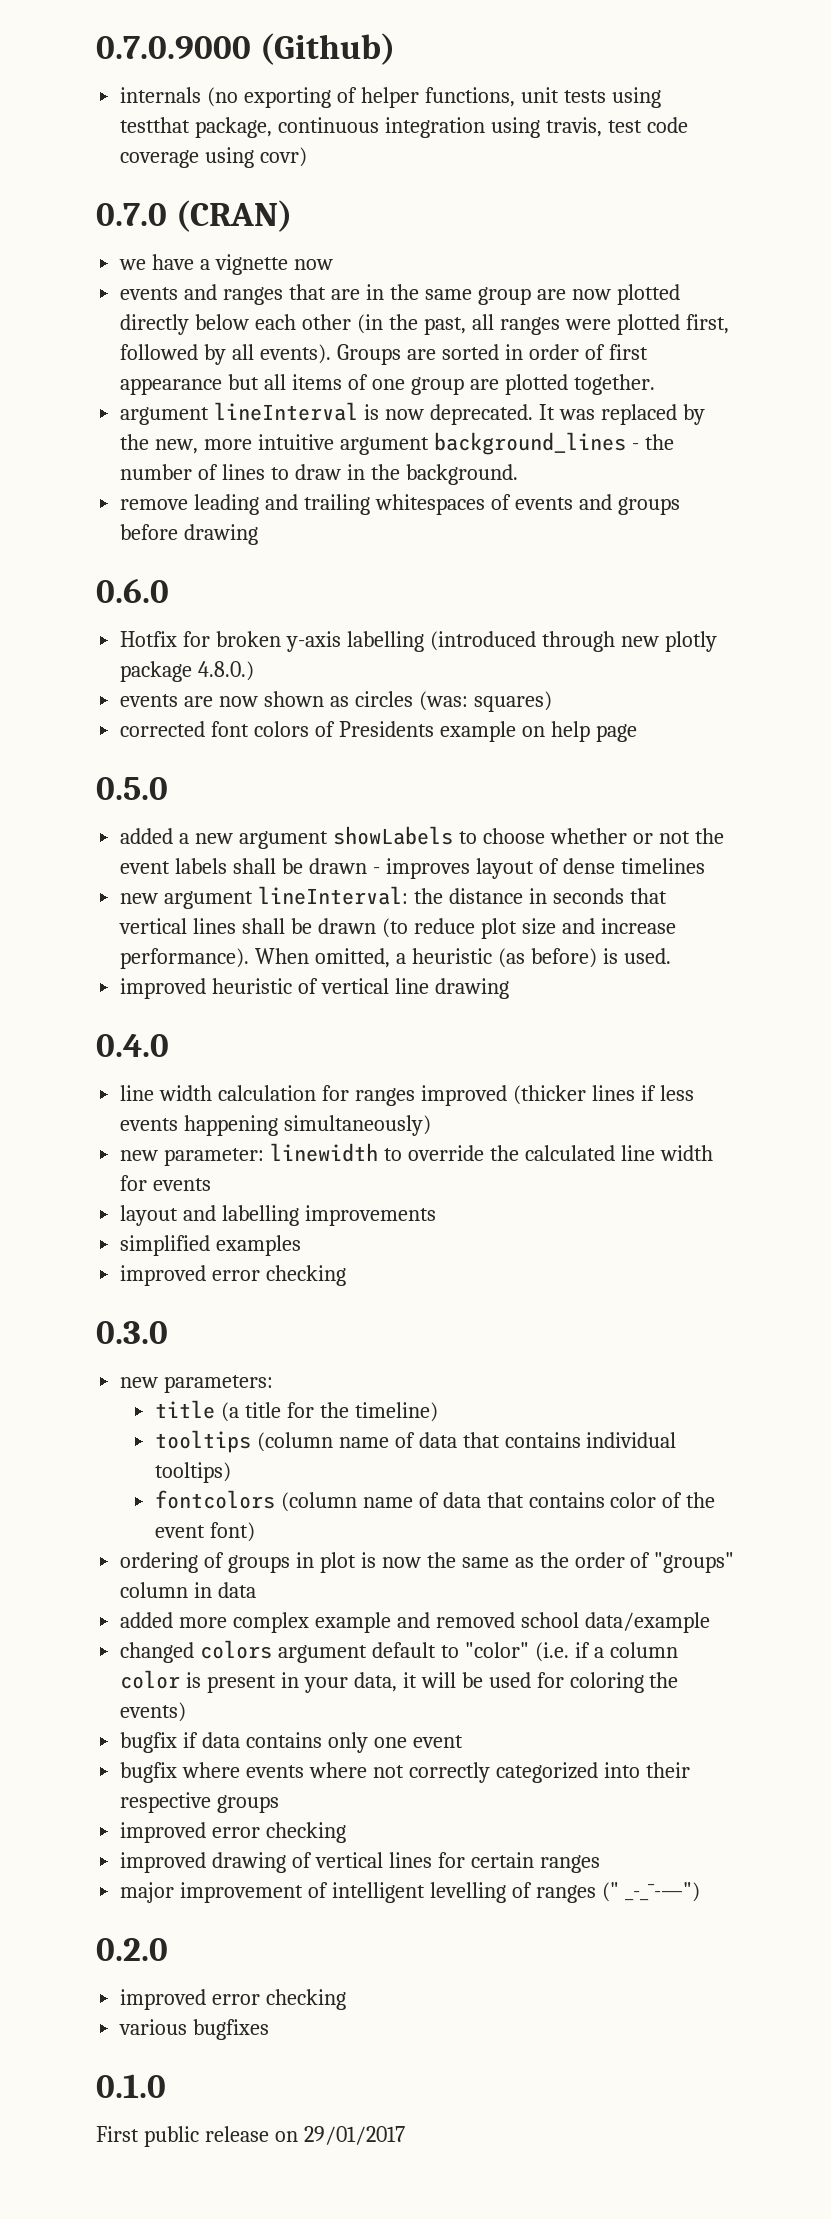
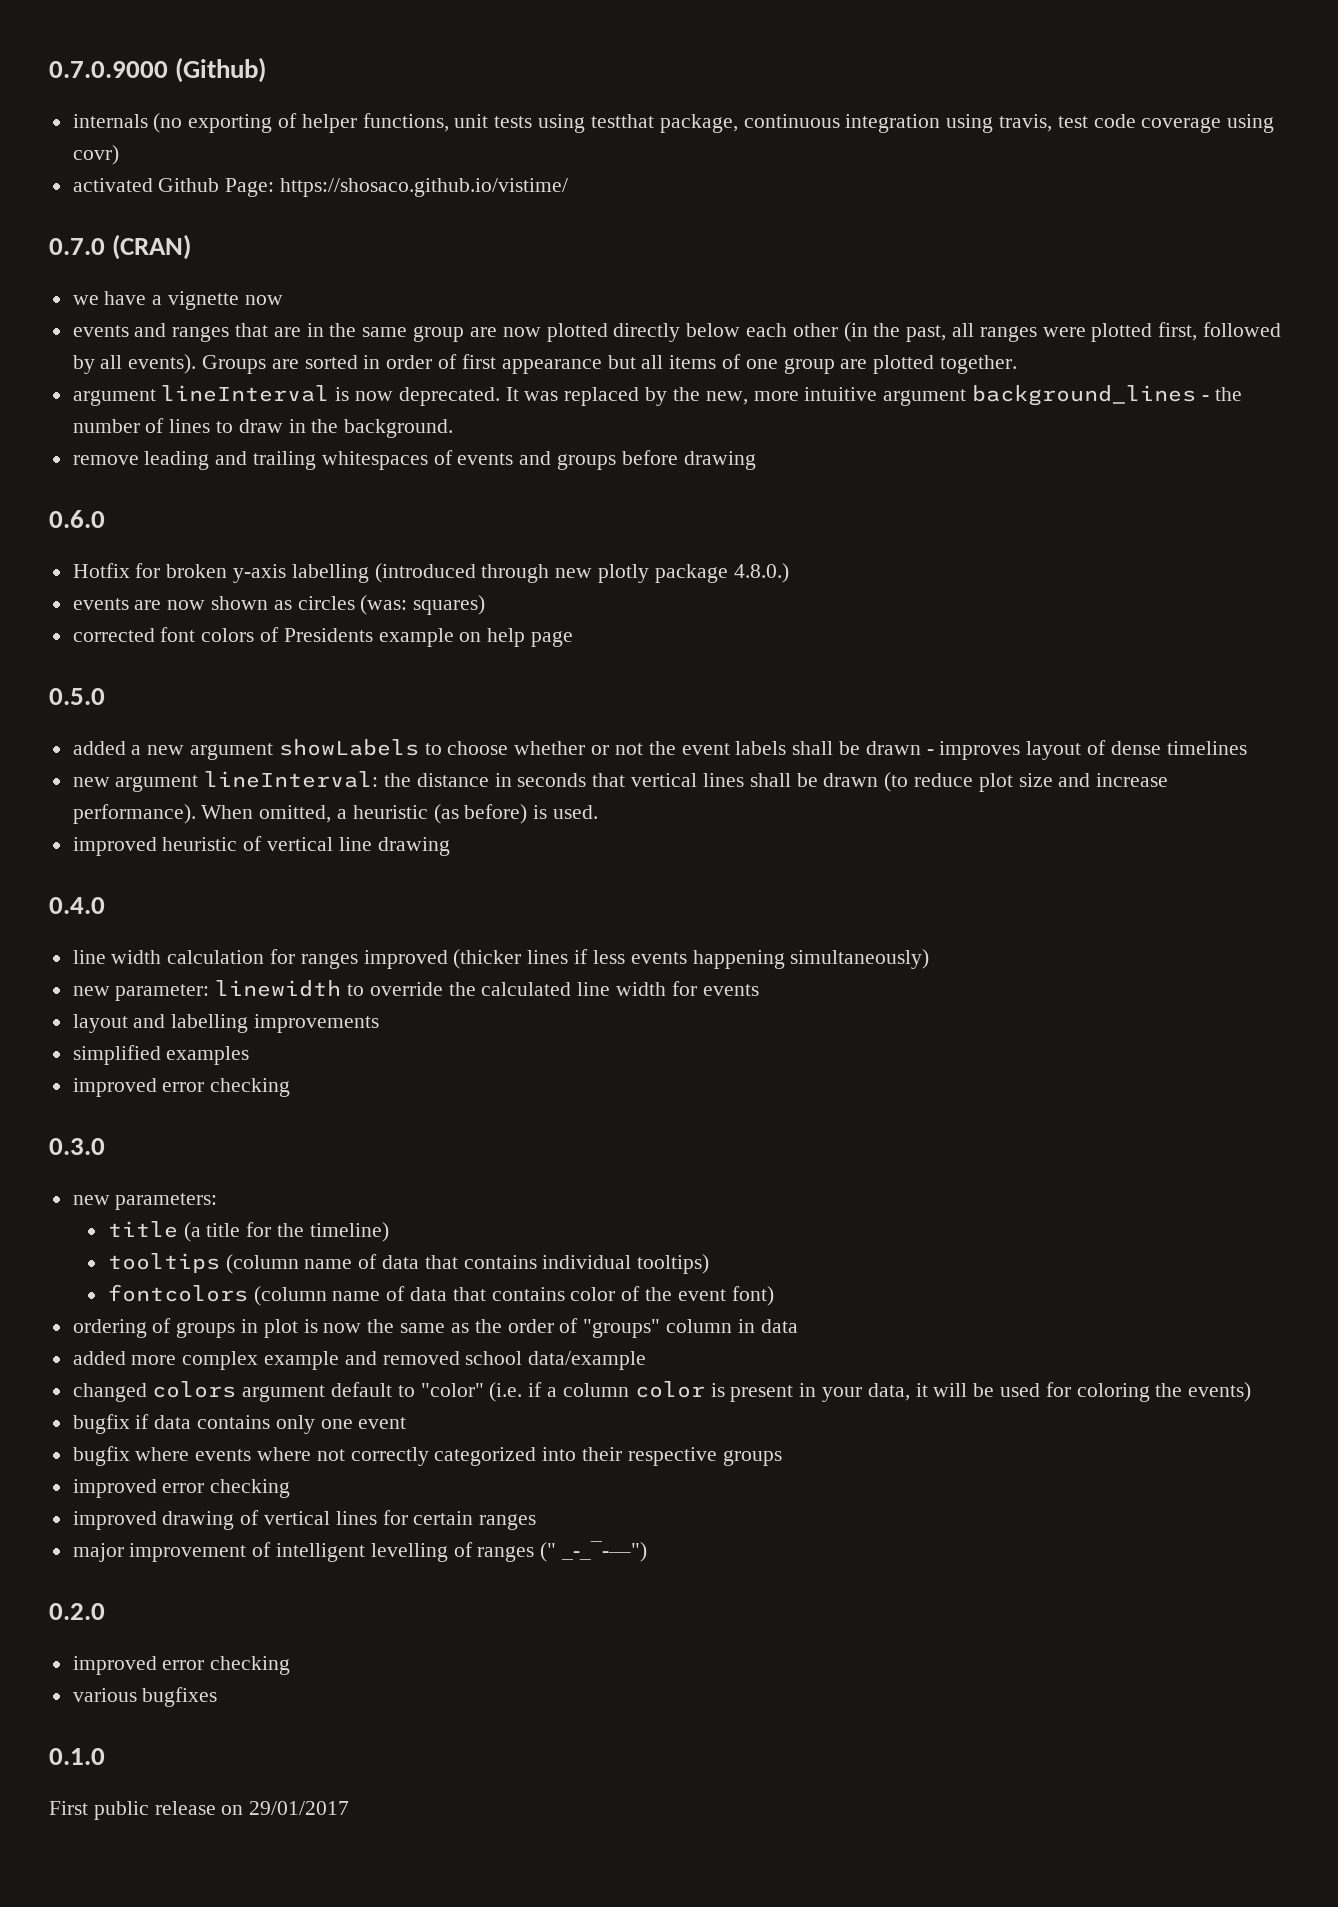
(308, 157) none -> [72,178,569,197] // activated Github Page: https://shosaco.github.io/vistime/

